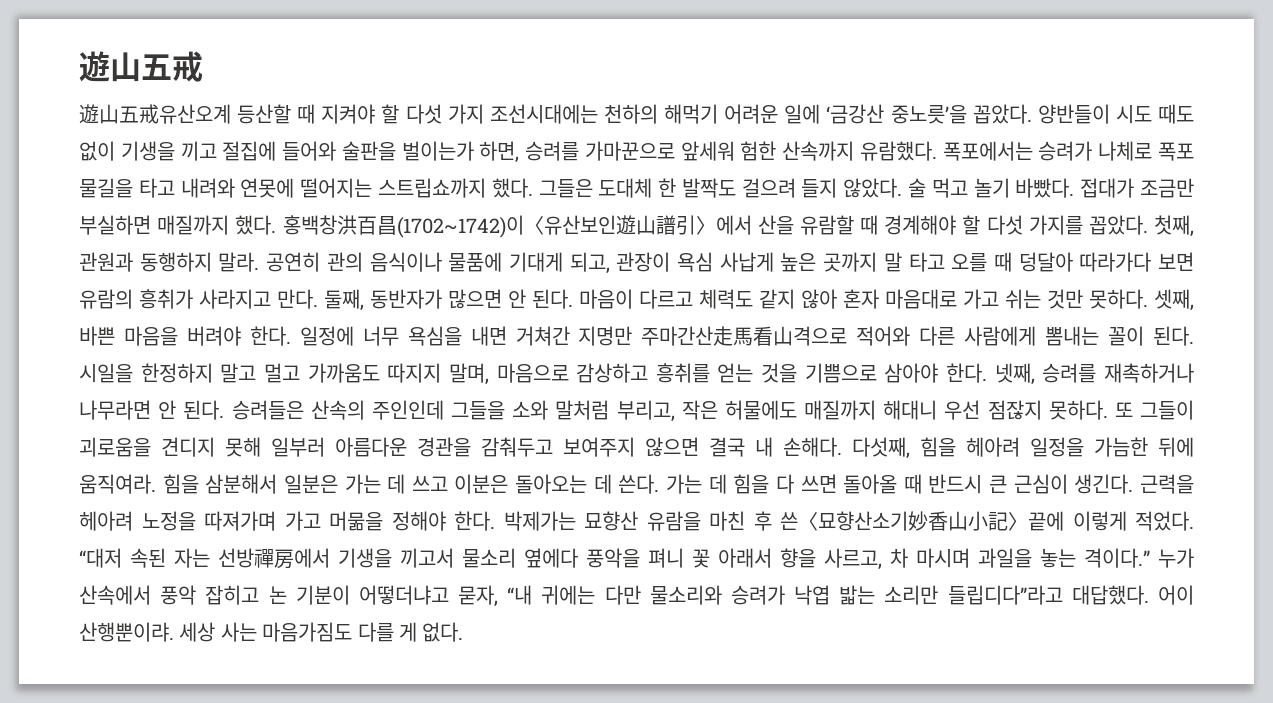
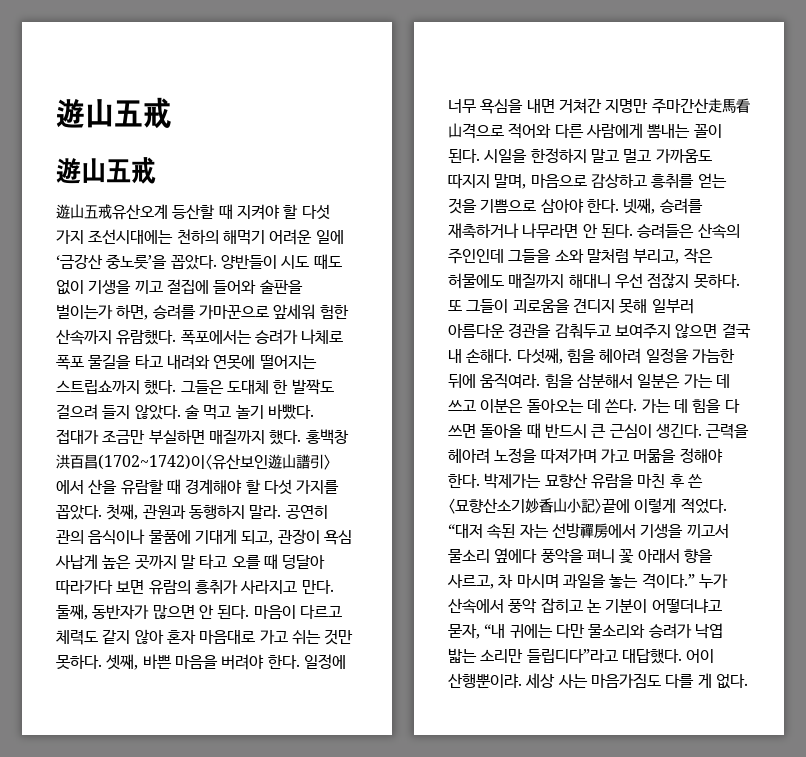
[79,51,203,82] [79,104,159,124] 遊山五戒 // 遊山五戒 -> [56,97,172,129] [56,157,156,184] [56,204,112,219] 遊山五戒 // 遊山五戒 // 遊山五戒

